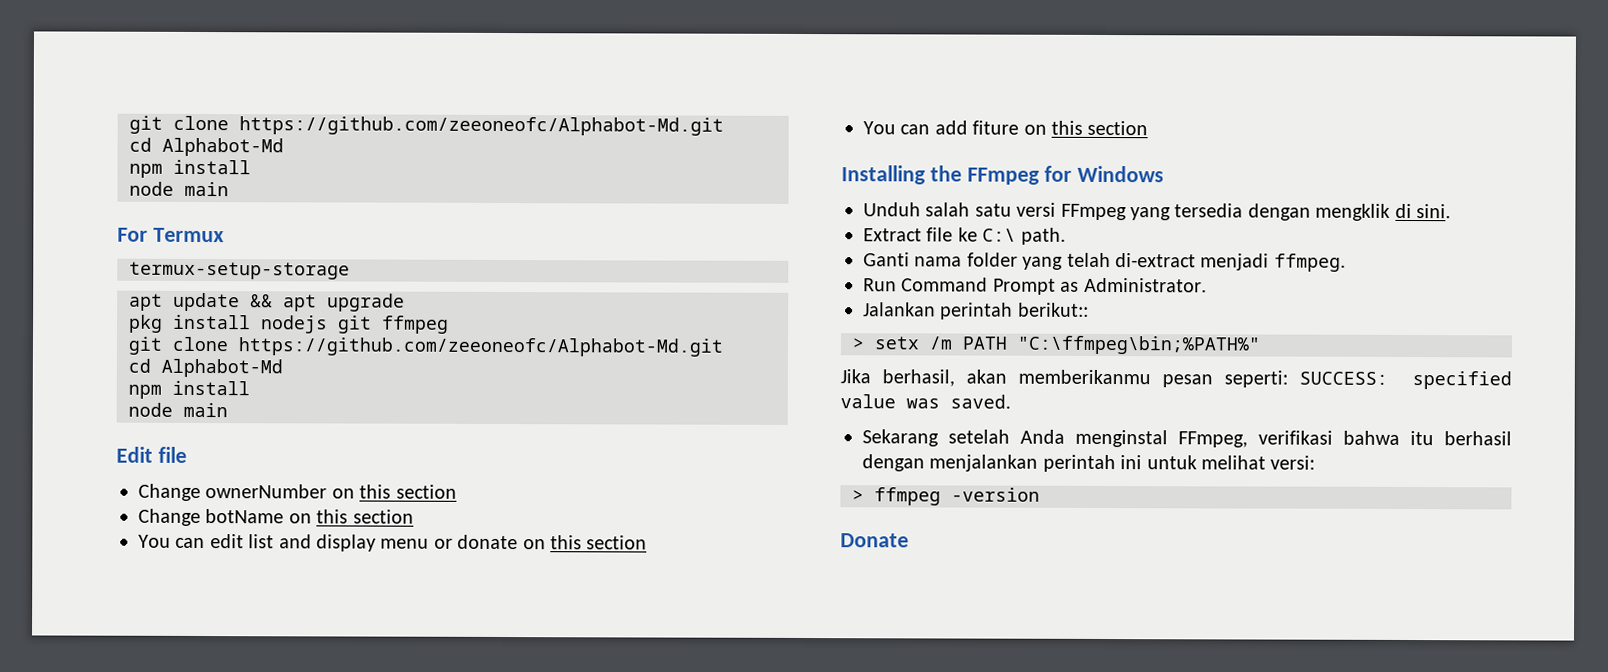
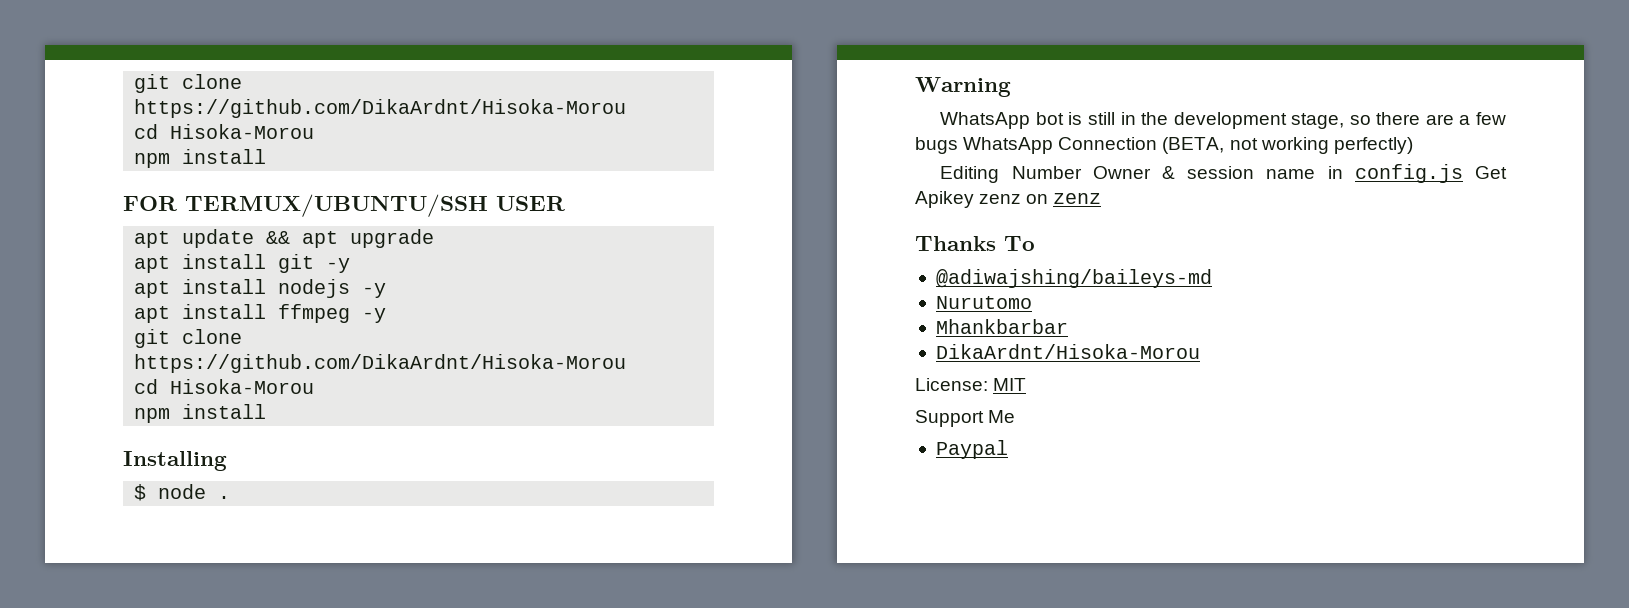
[129,115,724,136] [129,137,284,157] [129,159,251,178] [129,181,229,197] [117,227,224,243] [129,261,350,280] git clone https://github.com/zeeoneofc/Alphabot-Md.git // cd Alphabot-Md // npm install // node main // For Termux // termux-setup-storage -> [134,74,243,93] [134,99,627,118] [134,124,315,139] [134,149,267,168] [123,194,565,217] git clone https://github.com/DikaArdnt/Hisoka-Morou // cd Hisoka-Morou // npm install // FOR TERMUX/UBUNTU/SSH USER
[129,314,449,334] [128,336,723,357] [128,358,283,378] [128,380,250,399] [128,402,228,418] [116,446,187,463] [138,483,457,501] [138,508,414,526] [138,534,648,552] [863,120,1149,136] [841,165,1164,185] [863,202,1451,221] [863,227,1066,245] [863,252,1346,272] [863,277,1207,295] [863,302,1089,320] [852,335,1261,355] [840,369,1512,390] [840,394,1011,409] [862,429,1512,448] [862,454,1316,473] [852,487,1040,506] [840,533,909,548] pkg install nodejs git ffmpeg // git clone https://github.com/zeeoneofc/Alphabot-Md.git // cd Alphabot-Md // npm install // node main // Edit file // Change ownerNumber on this section // Change botName on this section // You can edit list and display menu or donate on this section // You can add fiture on this section // Installing the FFmpeg for Windows // Unduh salah satu versi FFmpeg yang tersedia dengan mengklik di sini. // Extract file ke C:\ path. // Ganti nama folder yang telah di-extract menjadi ffmpeg. // Run Command Prompt as Administrator. // Jalankan perintah berikut:: // > setx /m PATH "C:\ffmpeg\bin;%PATH%" // Jika berhasil, akan memberikanmu pesan seperti: SUCCESS: specified value was saved. // Sekarang setelah Anda menginstal FFmpeg, verifikasi bahwa itu berhasil dengan menjalankan perintah ini untuk melihat versi: // > ffmpeg -version // Donate -> [134,254,351,273] [134,279,387,298] [134,304,387,323] [134,329,243,348] [134,354,627,373] [134,379,315,394] [134,404,267,423] [123,451,227,471] [134,484,231,501] [915,77,1011,97] [940,112,1506,129] [915,137,1413,154] [940,164,1507,183] [915,191,1102,208] [915,236,1035,251] [935,269,1212,288] [935,296,1032,309] [935,319,1068,334] [935,344,1200,359] [915,378,1027,391] [915,410,1016,427] [935,440,1008,459] apt install git -y // apt install nodejs -y // apt install ffmpeg -y // git clone https://github.com/DikaArdnt/Hisoka-Morou // cd Hisoka-Morou // npm install // Installing // $ node . // Warning // WhatsApp bot is still in the development stage, so there are a few bugs WhatsApp Connection (BETA, not working perfectly) // Editing Number Owner & session name in config.js Get Apikey zenz on zenz // Thanks To // @adiwajshing/baileys-md // Nurutomo // Mhankbarbar // DikaArdnt/Hisoka-Morou // License: MIT // Support Me // Paypal

